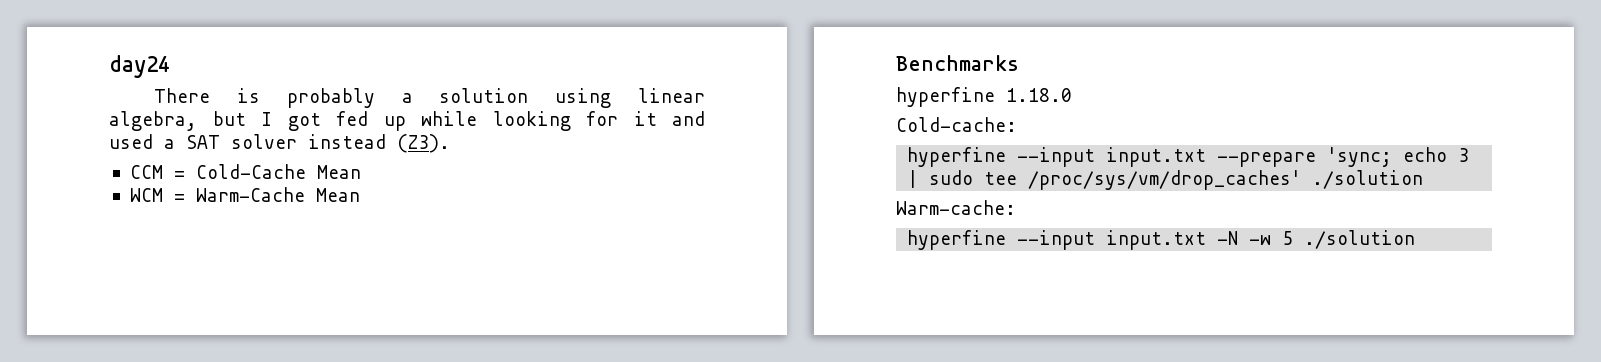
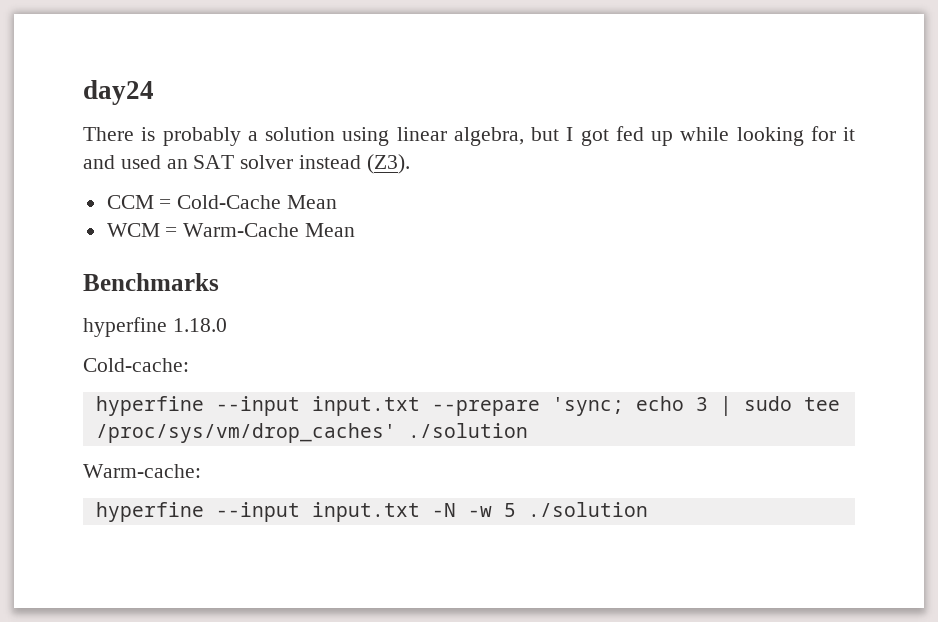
[164,139,175,149] a -> [166,159,188,169] an

